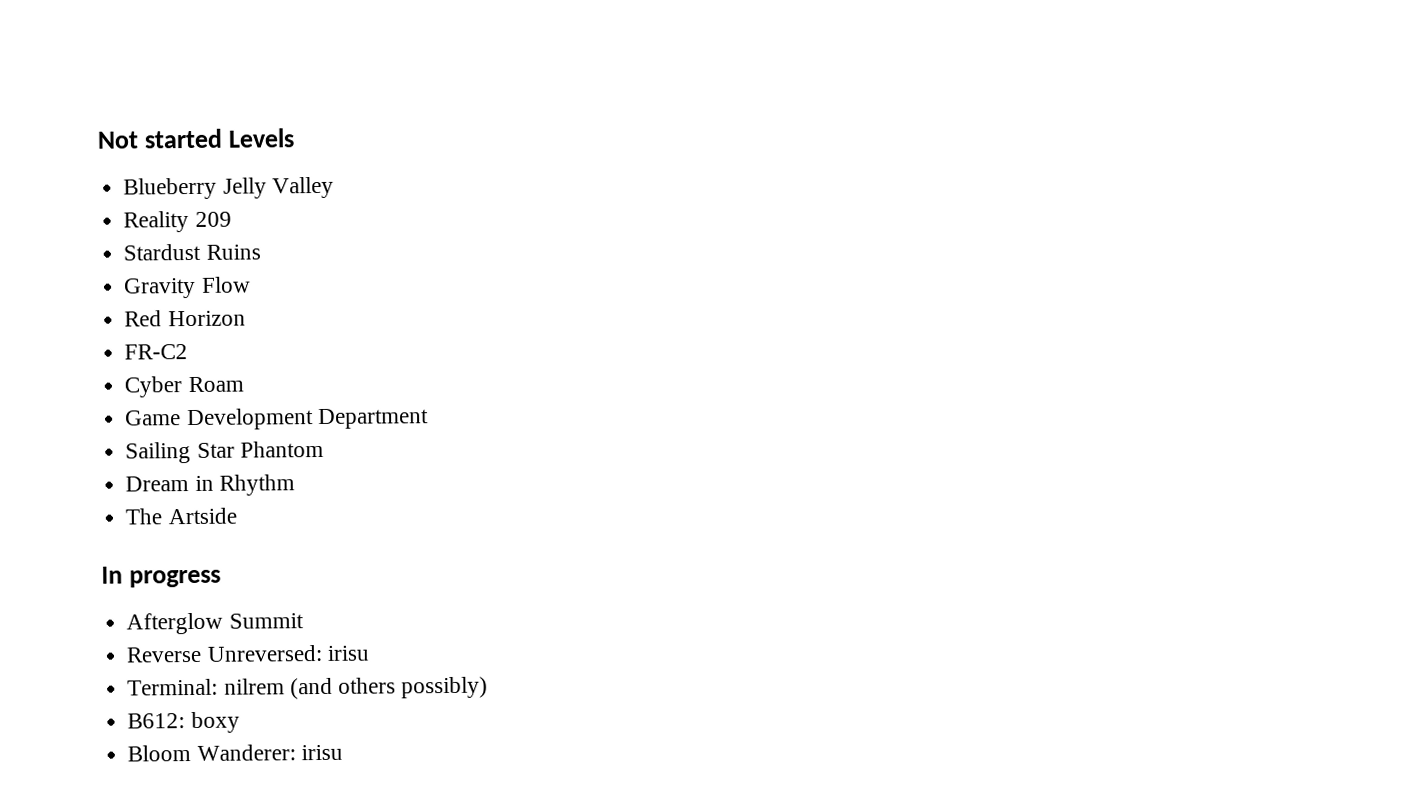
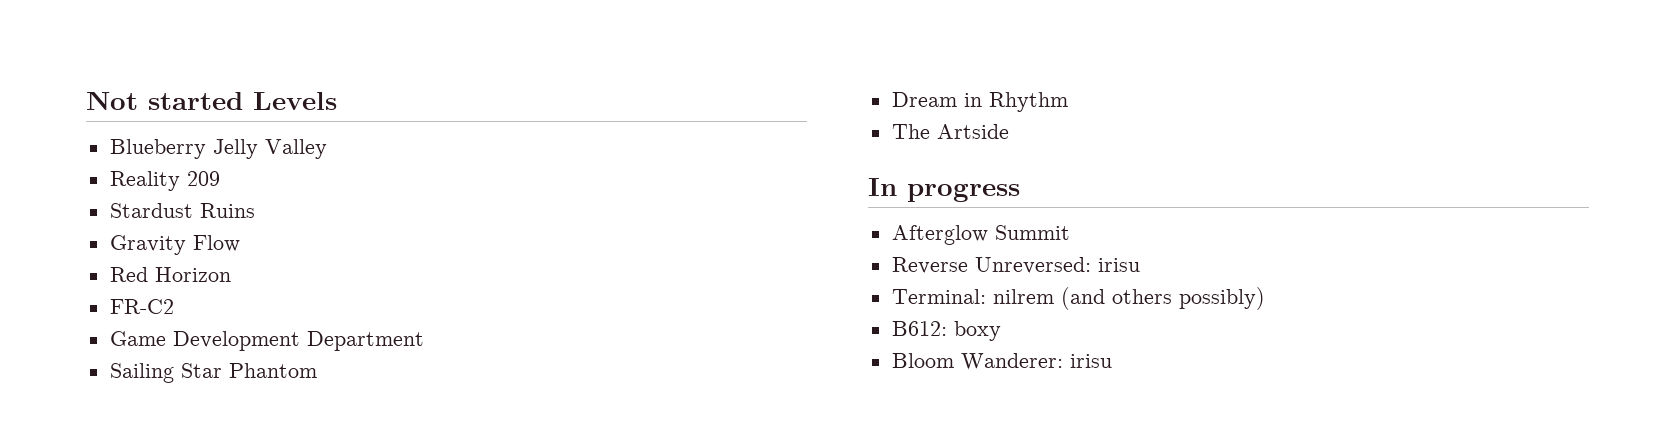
[124,376,244,398] // Cyber Roam -> (174, 306) none

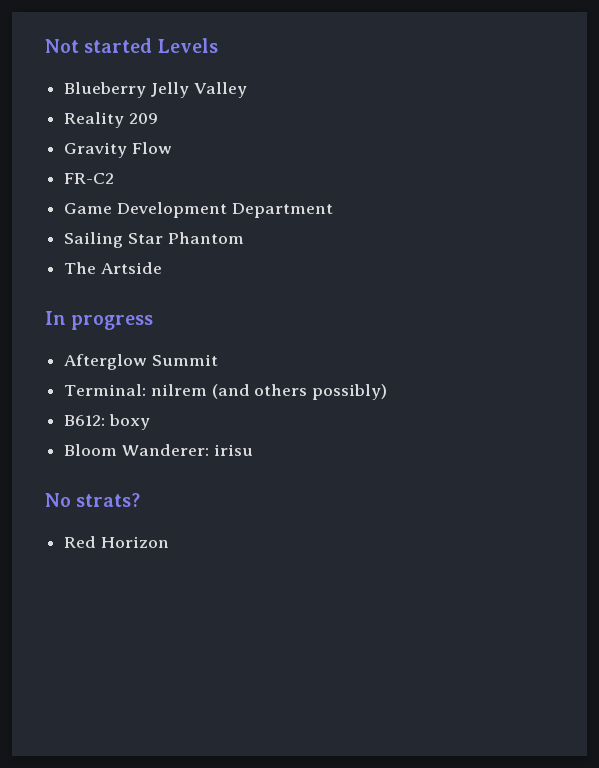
[109,203,255,218] // Stardust Ruins -> (158, 118) none
[109,267,231,282] // Red Horizon -> (172, 148) none
[891,92,1068,112] // Dream in Rhythm -> (244, 238) none
[891,257,1140,274] // Reverse Unreversed: irisu -> (218, 360) none
(1112, 361) none -> [45,493,141,507] [64,536,169,548] // No strats? // Red Horizon

